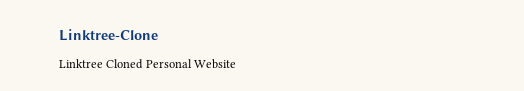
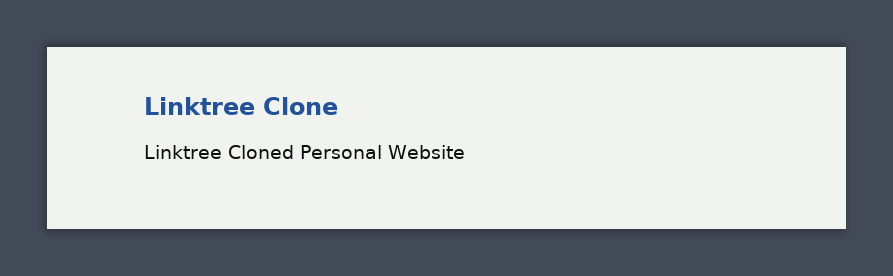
[59,29,158,41] Linktree-Clone -> [144,97,338,115] Linktree Clone

